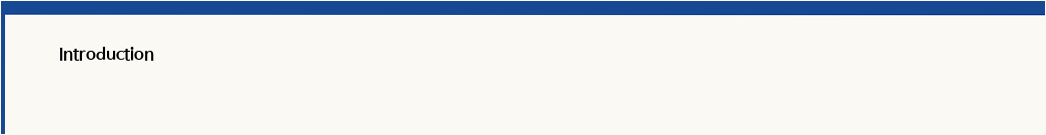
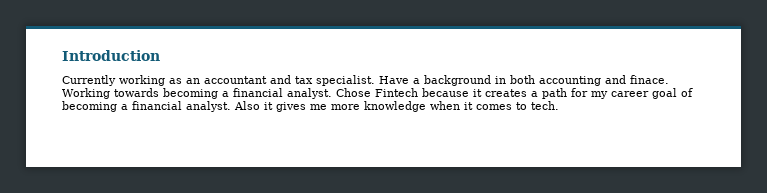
(155, 53) none -> [62,75,669,86] [62,88,693,99] [62,101,559,112] // Currently working as an accountant and tax specialist. Have a background in both accounting and finace. Working towards becoming a financial analyst. Chose Fintech because it creates a path for my career goal of becoming a financial analyst. Also it gives me more knowledge when it comes to tech.

